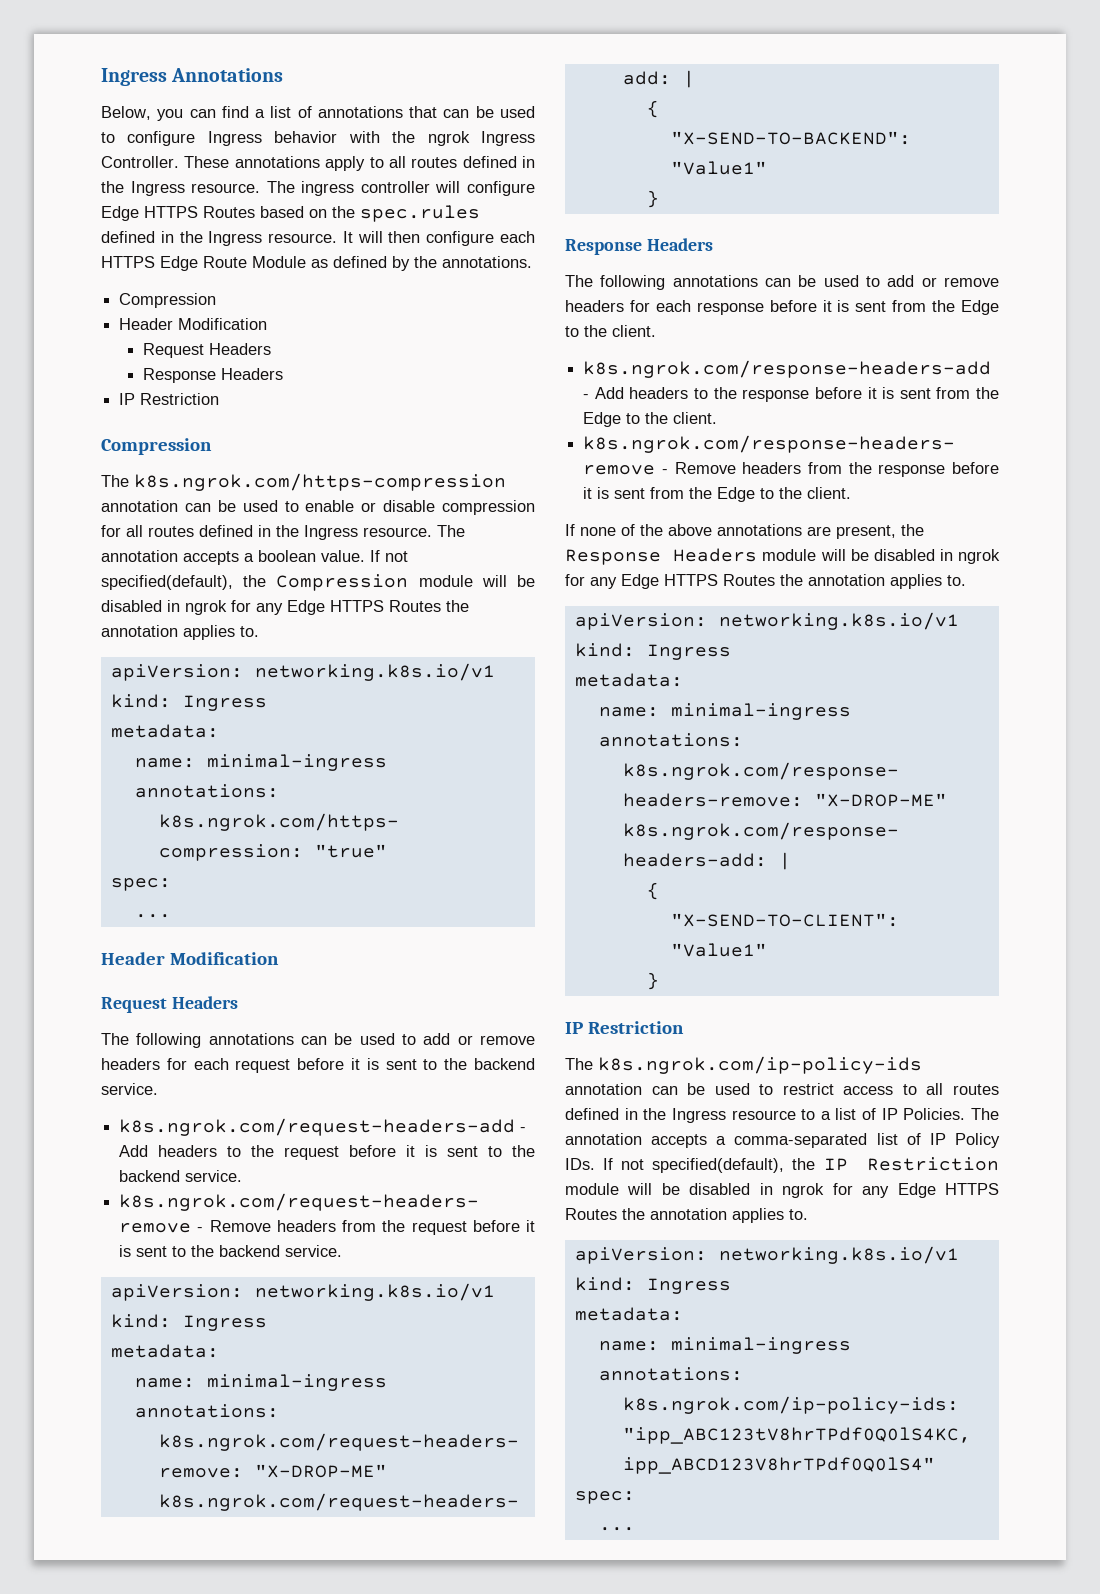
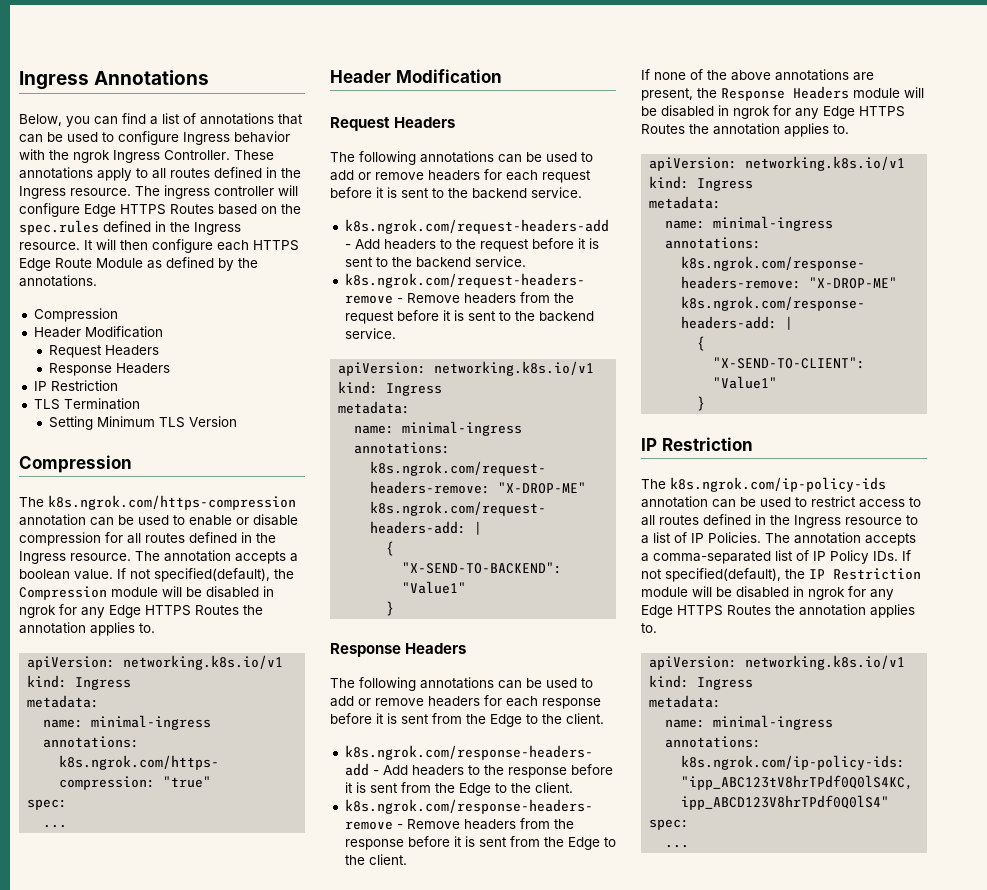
(220, 399) none -> [33,398,140,410] [49,416,238,430] // TLS Termination // Setting Minimum TLS Version

